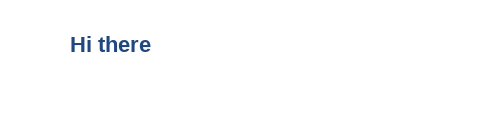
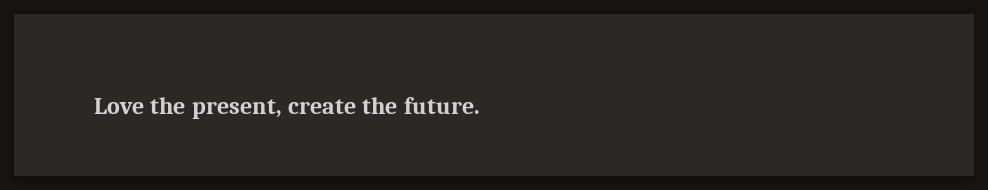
[70,36,151,52] Hi there -> [94,97,480,119] Love the present, create the future.

